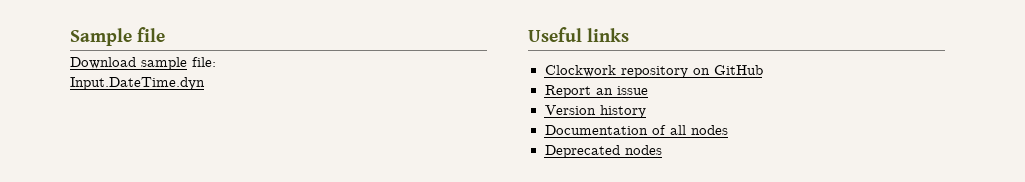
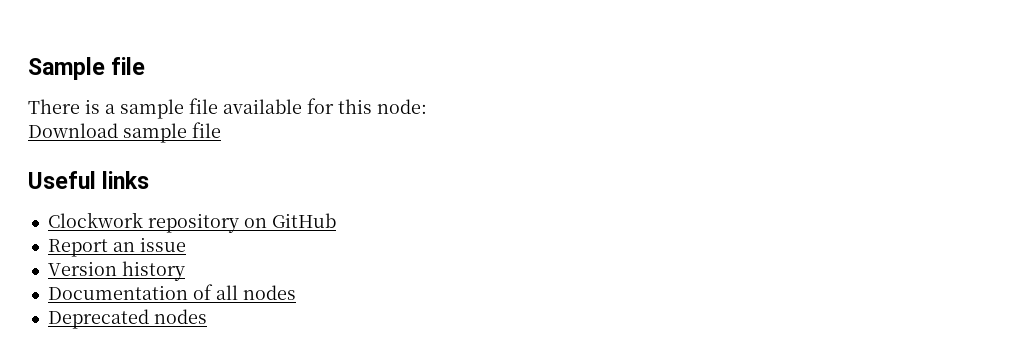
(165, 34) none -> [28,98,427,119] // There is a sample file available for this node:
[192,57,216,67] [70,77,205,90] file: // Input.DateTime.dyn -> [192,122,221,138] file

